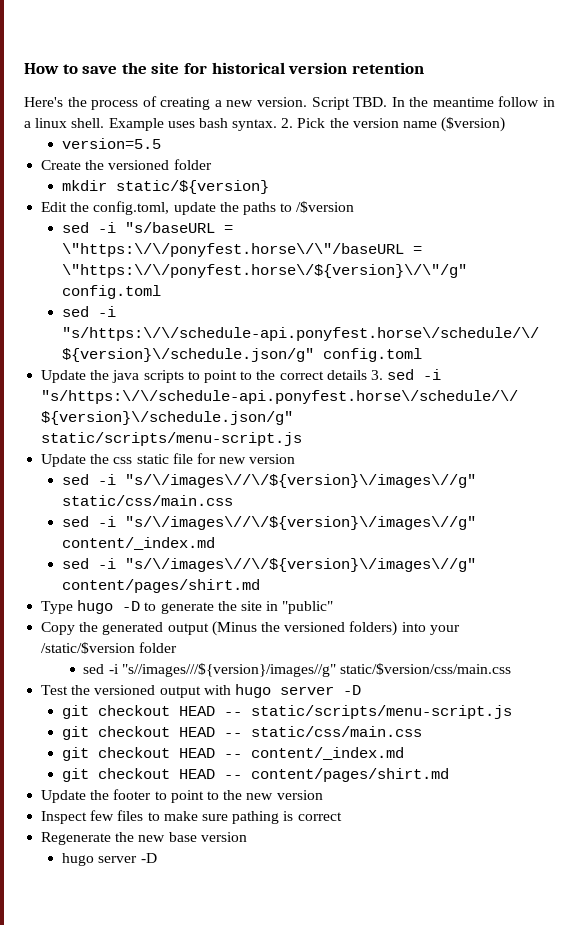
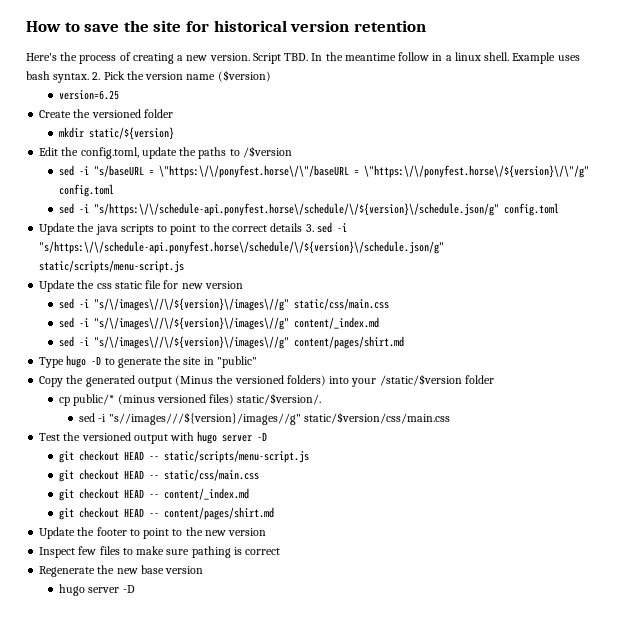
[62,138,162,149] version=5.5 -> [59,90,120,100] version=6.25
(178, 647) none -> [59,393,322,406] // cp public/* (minus versioned files) static/$version/.

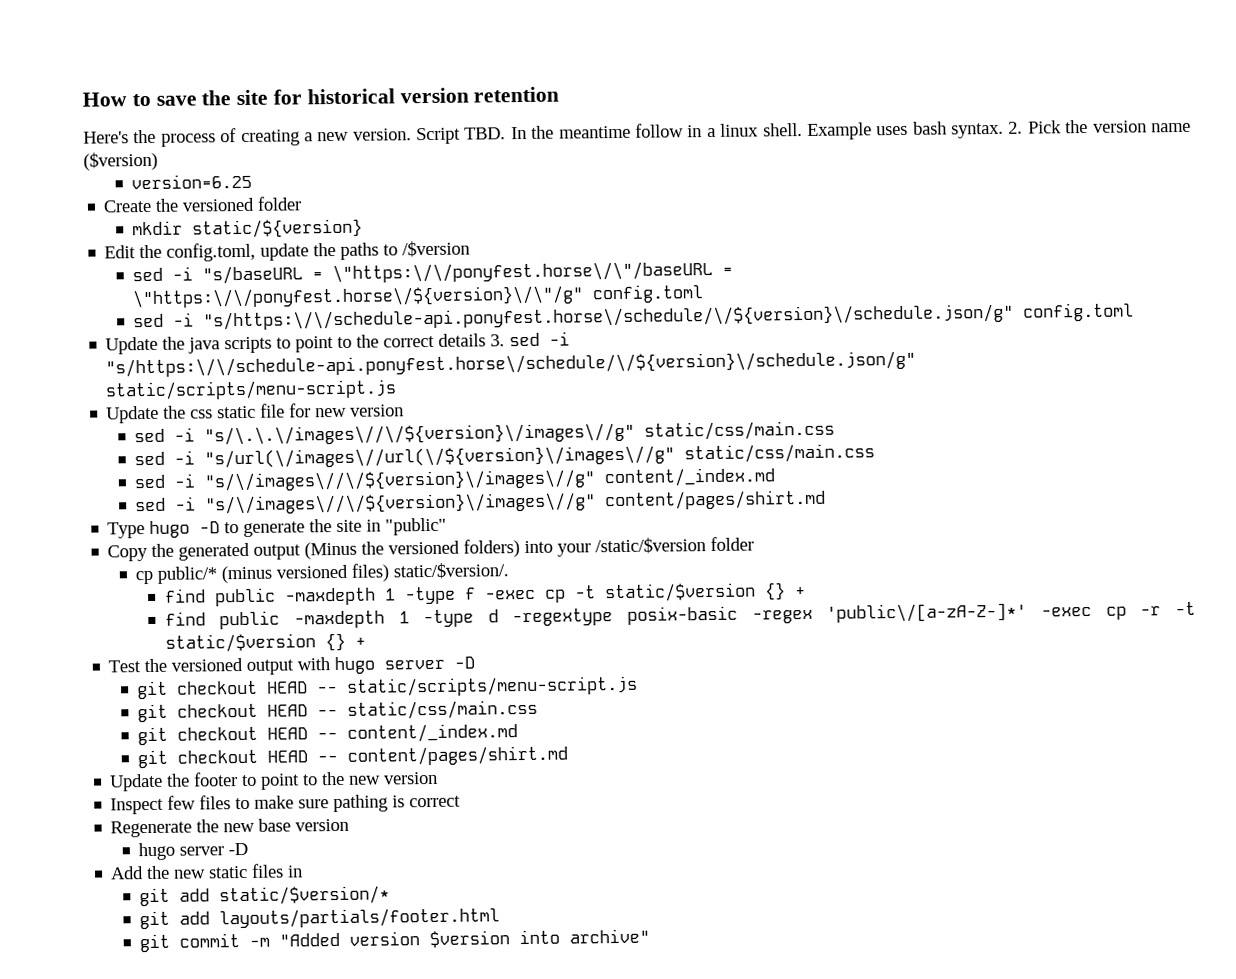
[94,298,290,311] "s/\/images\//\/${version}\/images\//g" -> [204,420,836,446] [134,445,676,469] "s/\.\.\/images\//\/${version}\/images\//g" static/css/main.css // sed -i "s/url(\/images\//url(\/${version}\/images\//g"
[79,412,450,425] sed -i "s//images///${version}/images//g" static/$version/css/main.css -> [164,582,806,607] [164,601,1197,630] [164,632,366,653] find public -maxdepth 1 -type f -exec cp -t static/$version {} + // find public -maxdepth 1 -type d -regextype posix-basic -regex 'public\/[a-zA-Z-]*' -exec cp -r -t static/$version {} +
(135, 589) none -> [110,863,304,880] [139,885,391,907] [139,907,501,930] [139,928,651,953] // Add the new static files in // git add static/$version/* // git add layouts/partials/footer.html // git commit -m "Added version $version into archive"

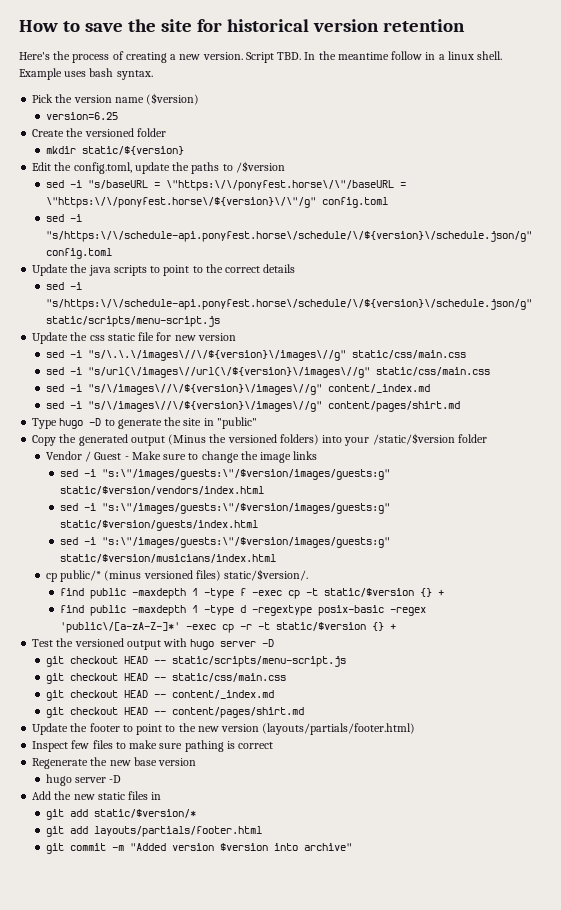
[1008,121,1024,134] 2. -> (153, 75) //
[490,334,506,347] 3. -> (296, 268) //
(755, 544) none -> [45,451,318,463] [59,469,390,480] [59,486,264,495] [59,503,390,514] [59,520,258,531] [59,537,390,548] [59,554,276,563] // Vendor / Guest - Make sure to change the image links // sed -i "s:\"/images/guests:\"/$version/images/guests:g" static/$version/vendors/index.html // sed -i "s:\"/images/guests:\"/$version/images/guests:g" static/$version/guests/index.html // sed -i "s:\"/images/guests:\"/$version/images/guests:g" static/$version/musicians/index.html
(439, 778) none -> [262,723,416,735] (layouts/partials/footer.html)

